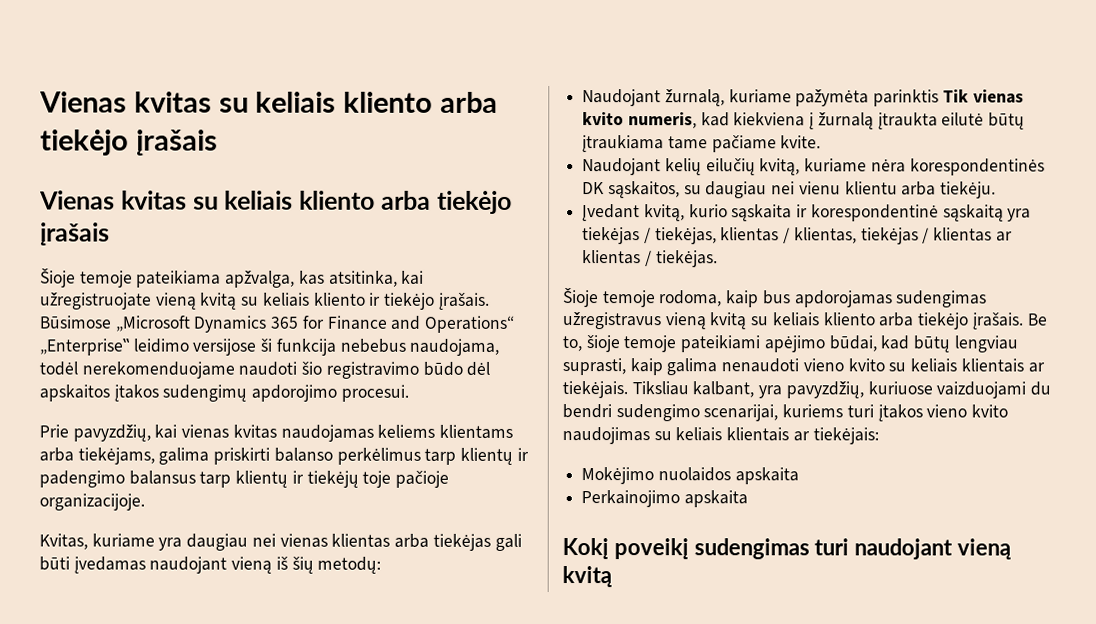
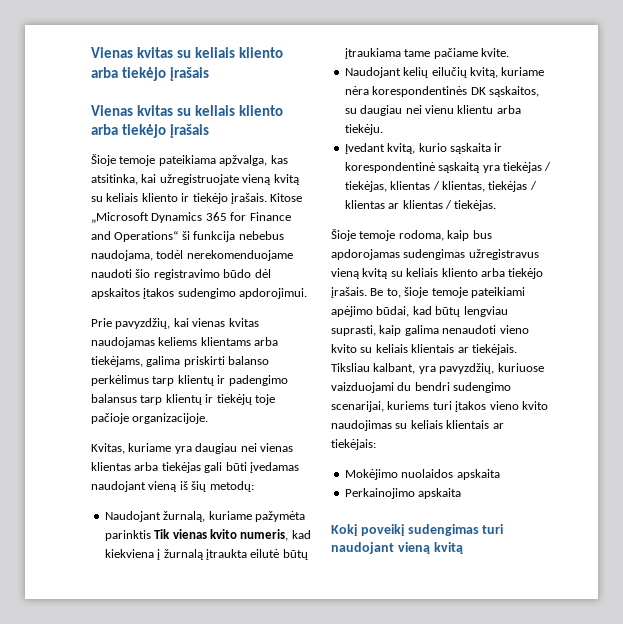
[39,315,111,329] Būsimose -> [270,193,303,202] Kitose
[39,338,257,356] „Enterprise‟ leidimo versijose -> (179, 236) none
[162,384,409,402] sudengimų apdorojimo procesui. -> [177,288,308,299] sudengimo apdorojimui.

